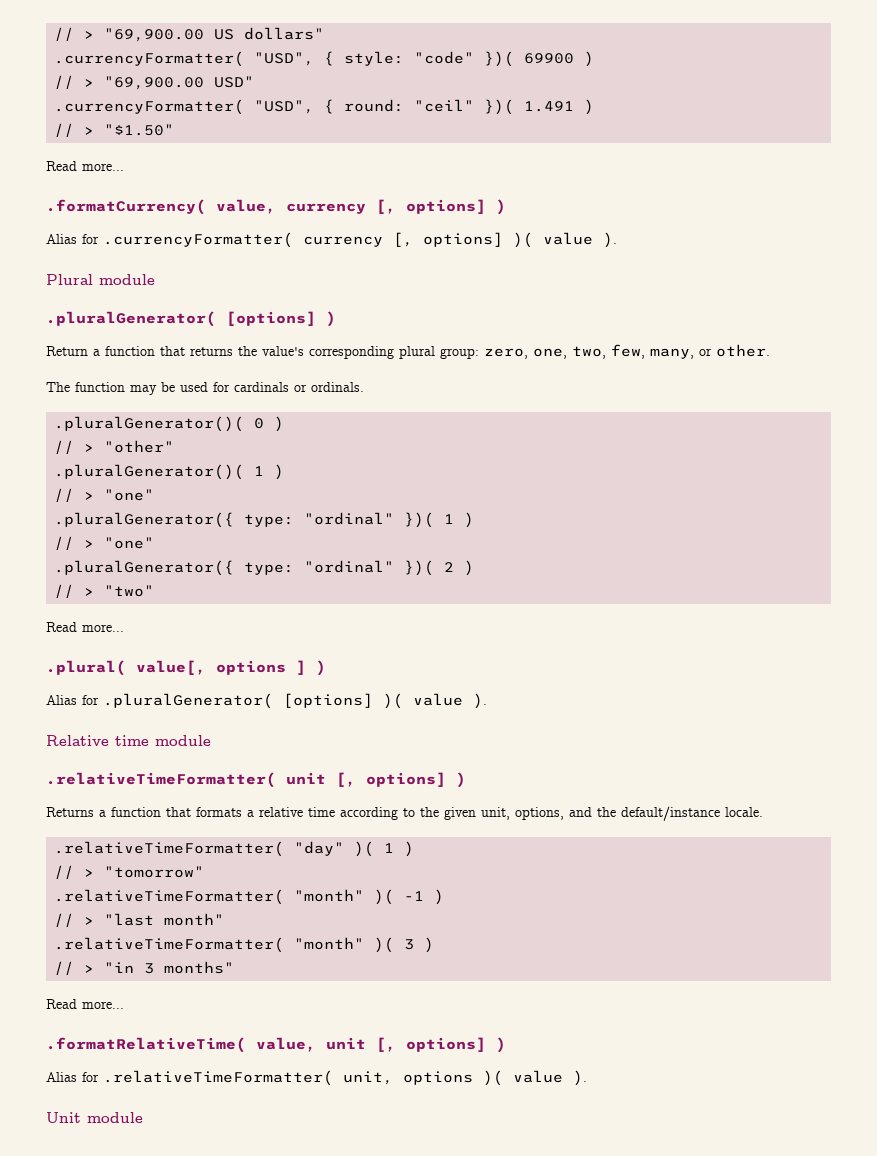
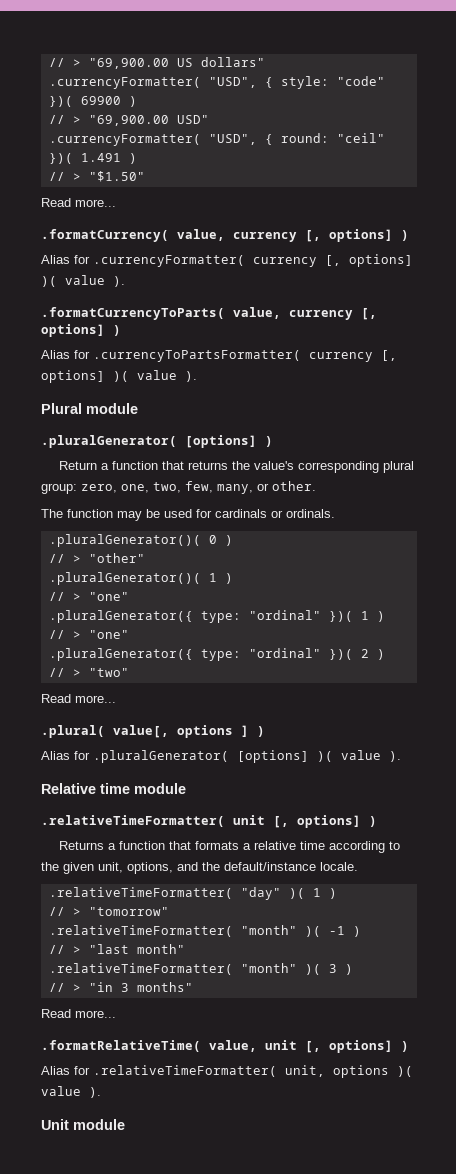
(617, 240) none -> [41,307,377,320] [41,324,121,337] [41,350,397,362] [41,370,197,383] // .formatCurrencyToParts( value, currency [, options] ) // Alias for .currencyToPartsFormatter( currency [, options] )( value ).

